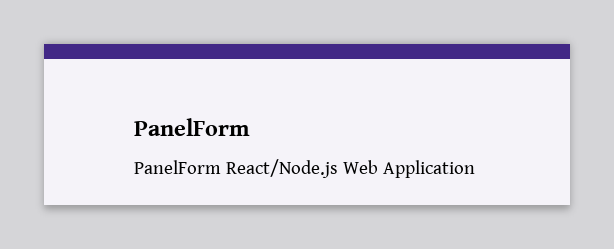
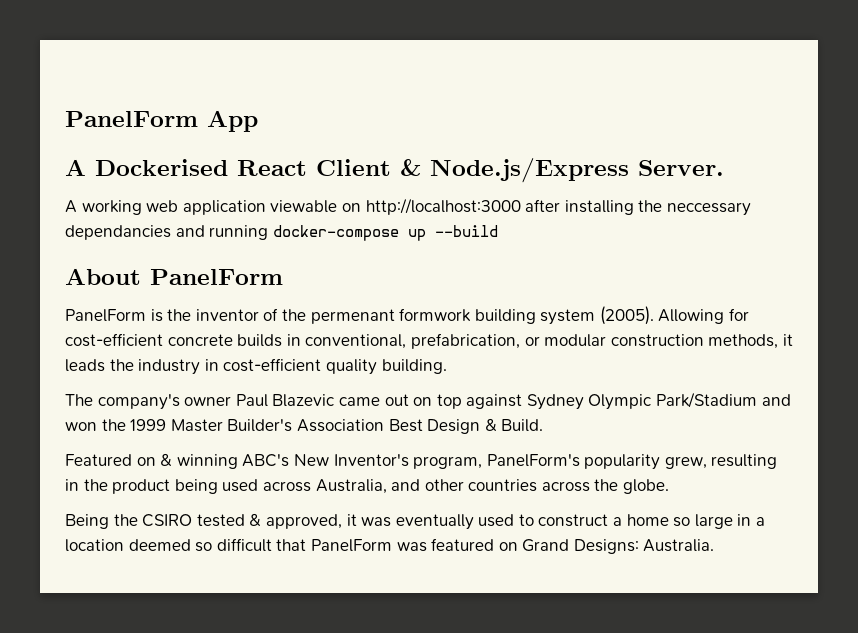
[134,118,250,136] [134,159,475,178] PanelForm // PanelForm React/Node.js Web Application -> [65,110,258,132] [65,158,724,183] [65,198,751,216] [65,225,498,241] [65,268,283,285] [65,306,750,325] [65,333,793,349] [65,358,447,375] [65,392,791,410] [65,418,544,434] [65,453,778,470] [65,479,670,494] [65,513,766,530] [65,538,715,554] PanelForm App // A Dockerised React Client & Node.js/Express Server. // A working web application viewable on http://localhost:3000 after installing the neccessary dependancies and running docker-compose up --build // About PanelForm // PanelForm is the inventor of the permenant formwork building system (2005). Allowing for cost-efficient concrete builds in conventional, prefabrication, or modular construction methods, it leads the industry in cost-efficient quality building. // The company's owner Paul Blazevic came out on top against Sydney Olympic Park/Stadium and won the 1999 Master Builder's Association Best Design & Build. // Featured on & winning ABC's New Inventor's program, PanelForm's popularity grew, resulting in the product being used across Australia, and other countries across the globe. // Being the CSIRO tested & approved, it was eventually used to construct a home so large in a location deemed so difficult that PanelForm was featured on Grand Designs: Australia.

